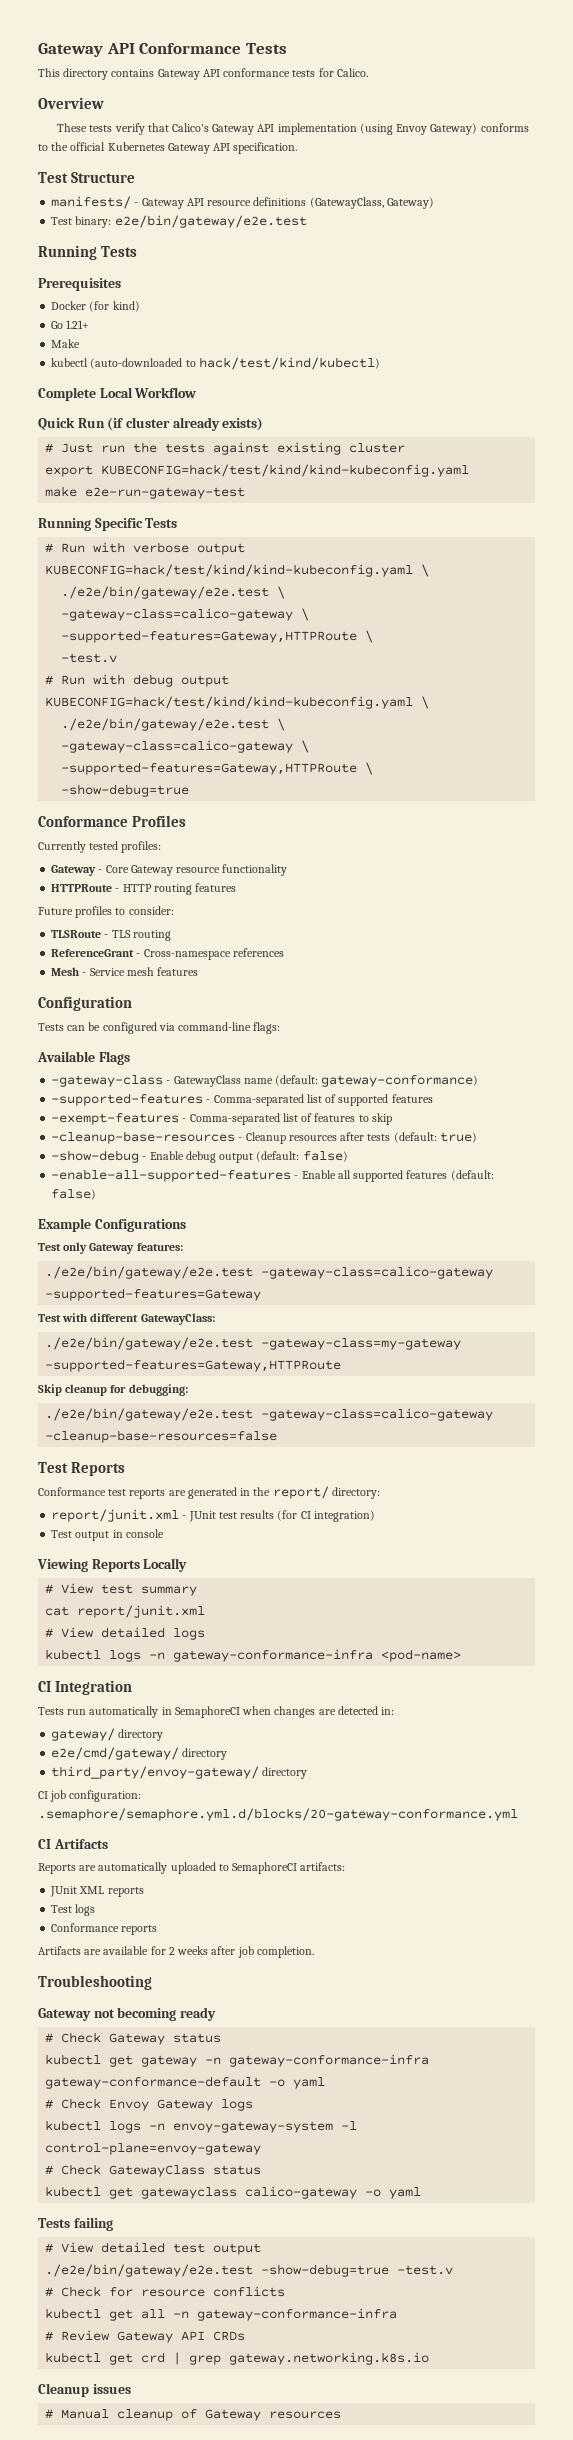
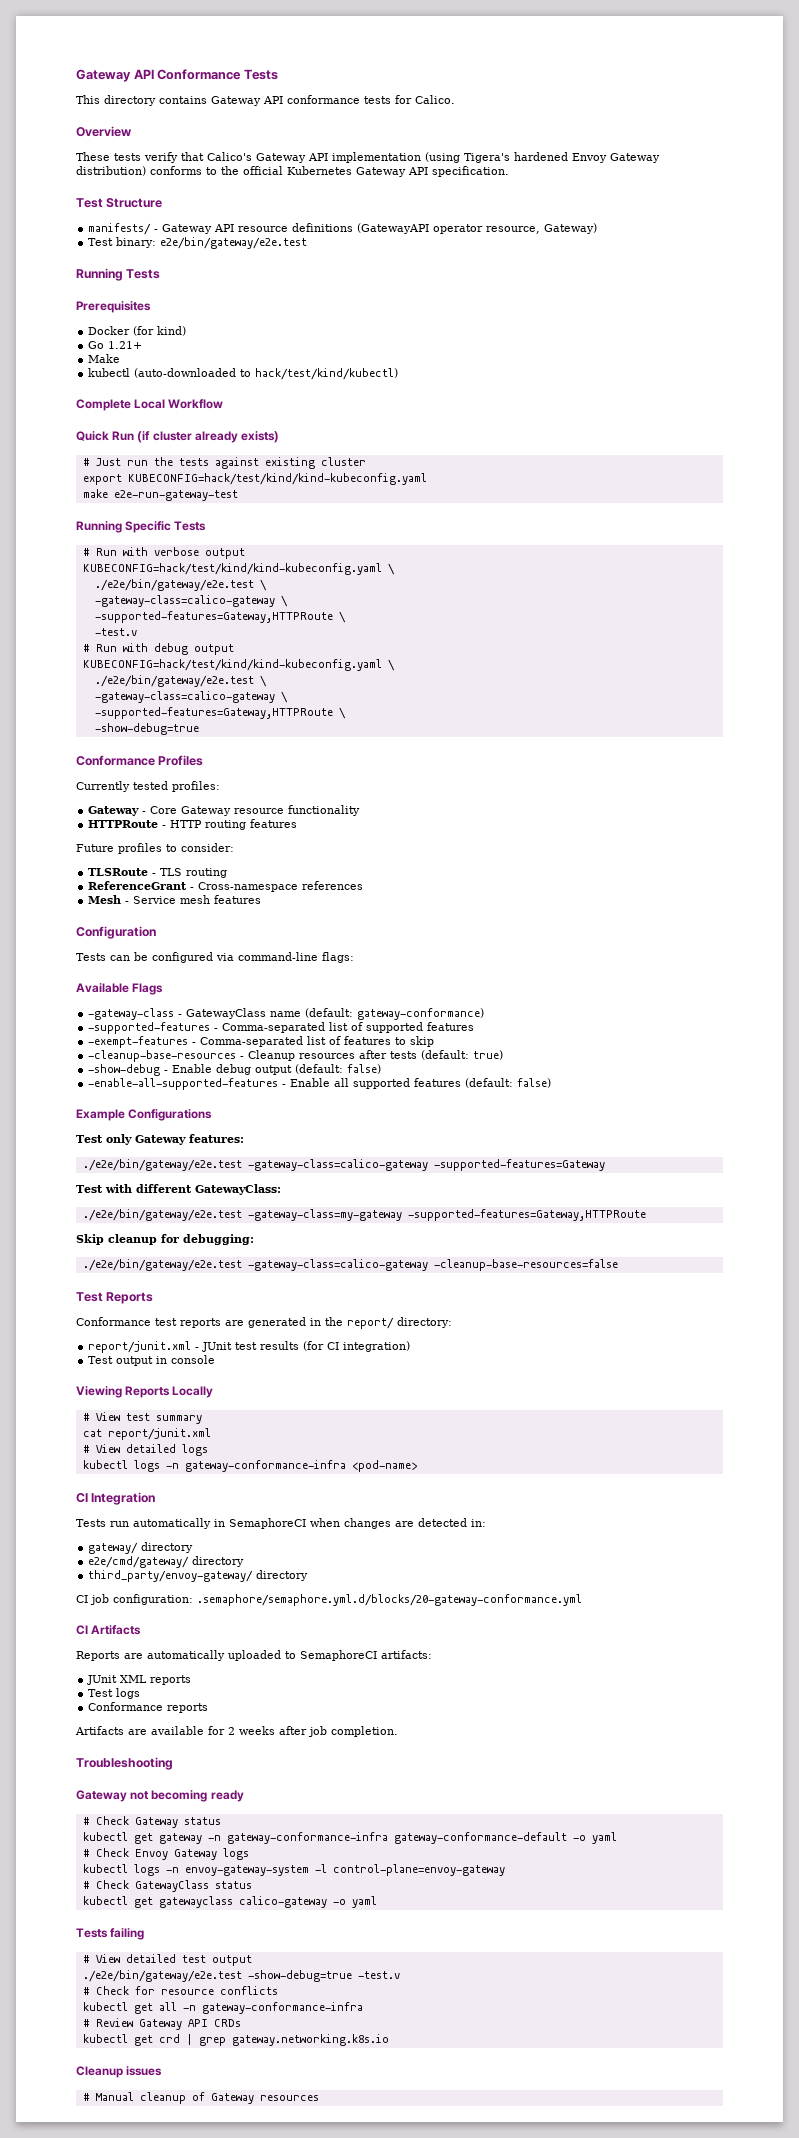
[396,123,478,135] Envoy Gateway) -> [464,152,660,163] [76,166,146,176] Tigera's hardened Envoy Gateway distribution)
[309,197,384,209] (GatewayClass, -> [357,223,541,234] (GatewayAPI operator resource,

